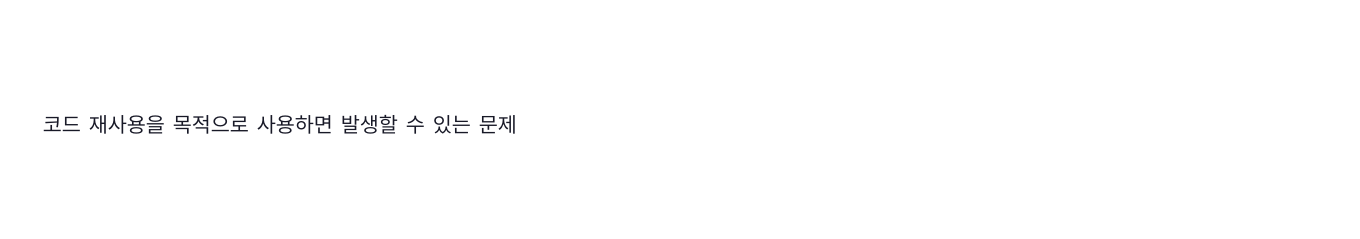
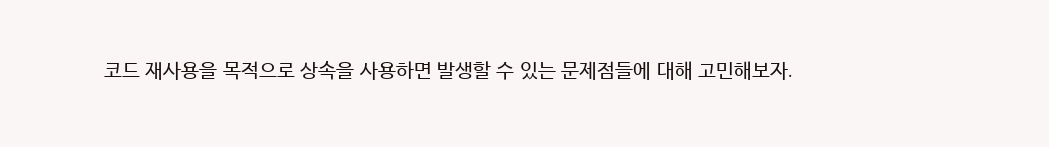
(249, 124) none -> [300,60,355,80] 상속을
[479,115,517,134] 문제 -> [561,61,792,80] 문제점들에 대해 고민해보자.

